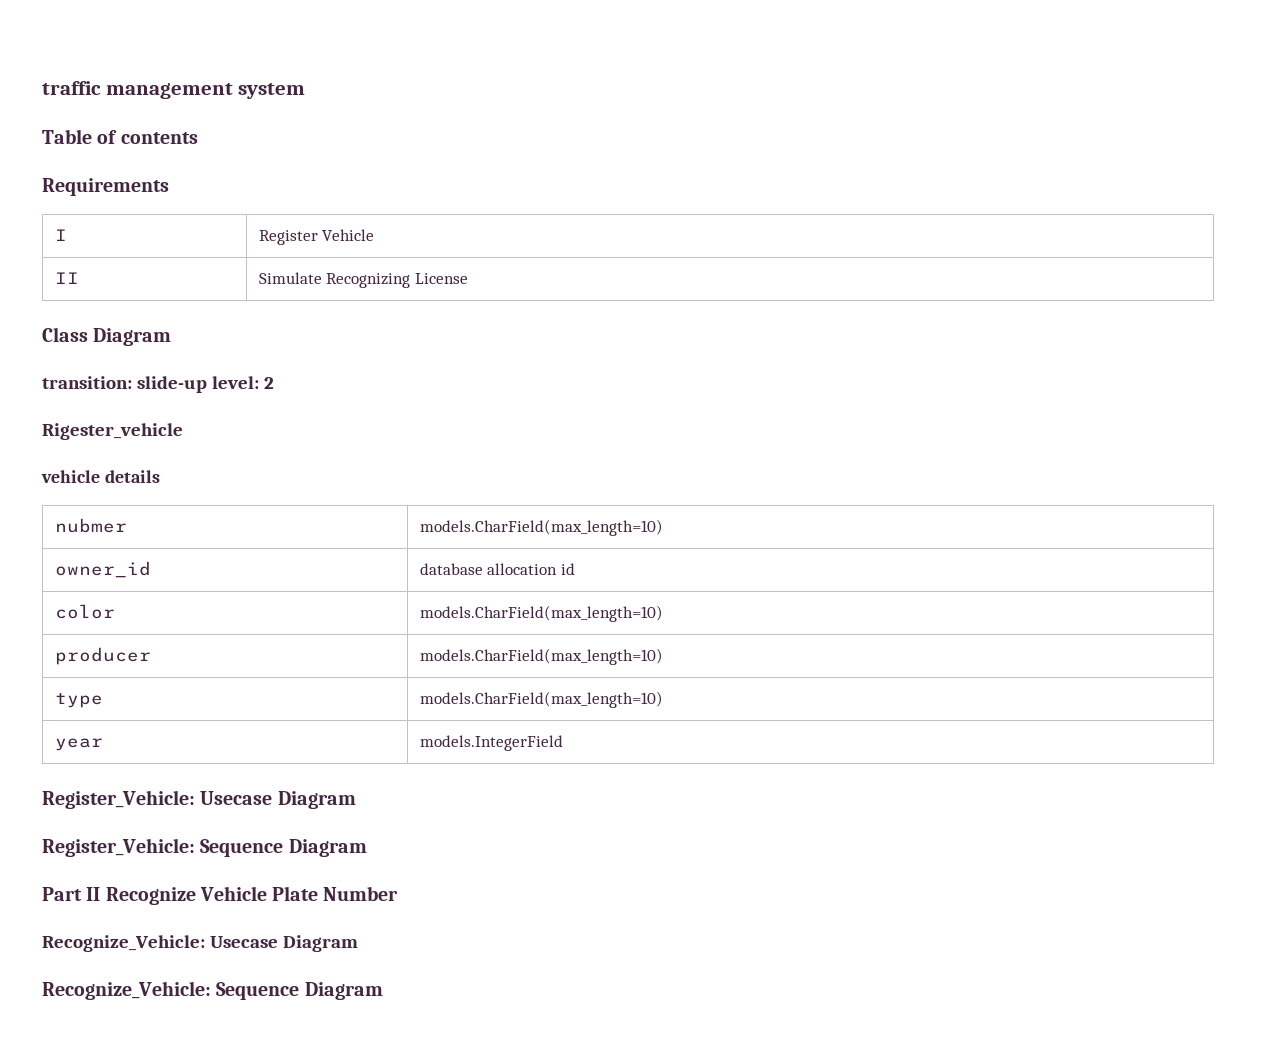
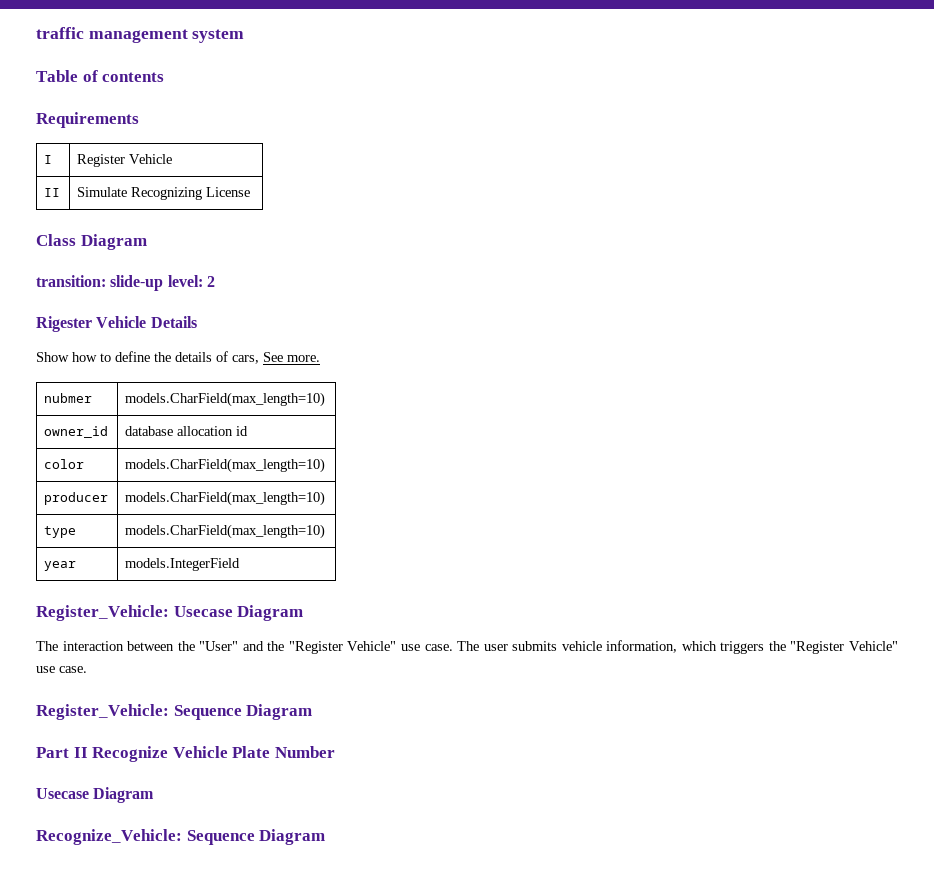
[42,423,183,440] [41,470,160,483] Rigester_vehicle // vehicle details -> [36,316,197,332] [36,351,320,364] Rigester Vehicle Details // Show how to define the details of cars, See more.
(356, 800) none -> [36,640,898,654] [36,666,87,673] // The interaction between the "User" and the "Register Vehicle" use case. The user submits vehicle information, which triggers the "Register Vehicle" use case.
[42,935,205,952] Recognize_Vehicle: -> (335, 752) none

